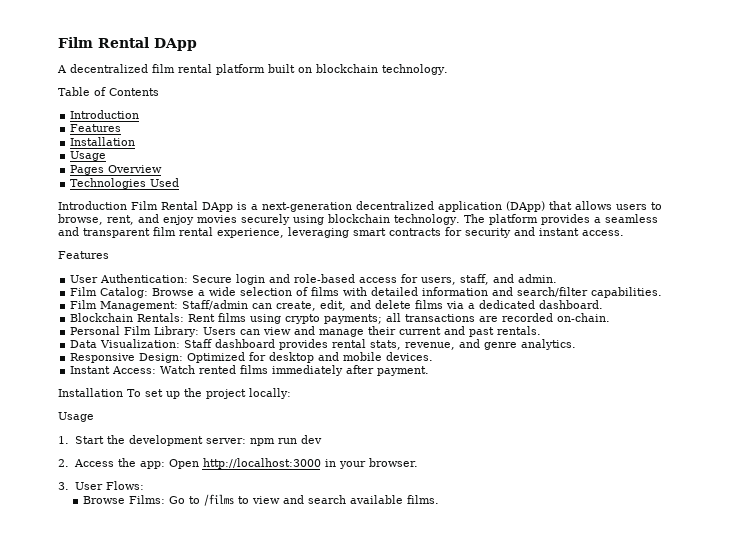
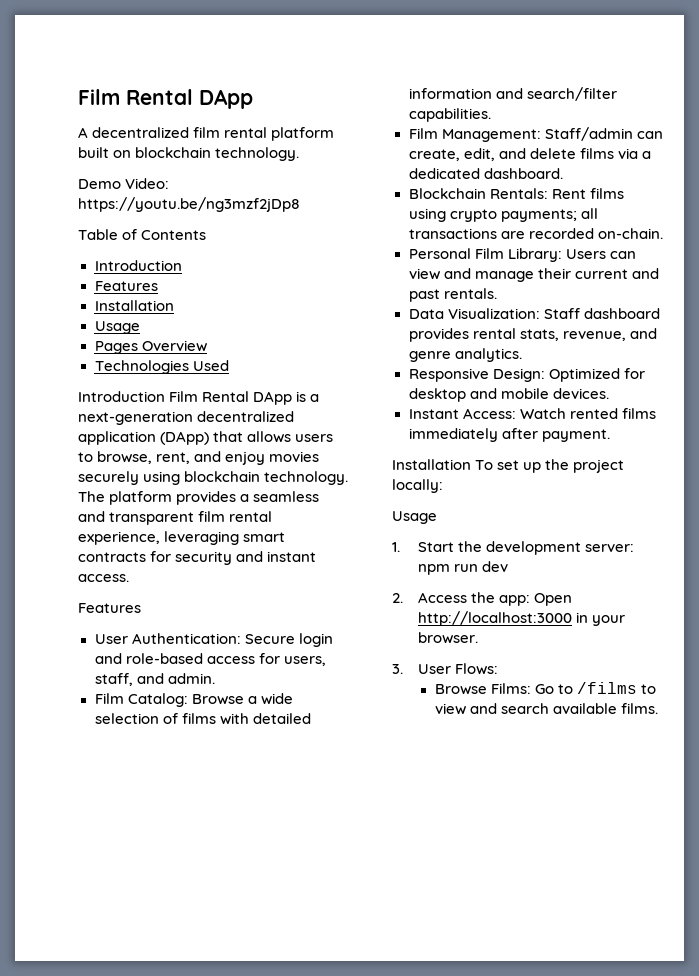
(448, 69) none -> [78,178,170,189] [78,197,300,212] // Demo Video: https://youtu.be/ng3mzf2jDp8

